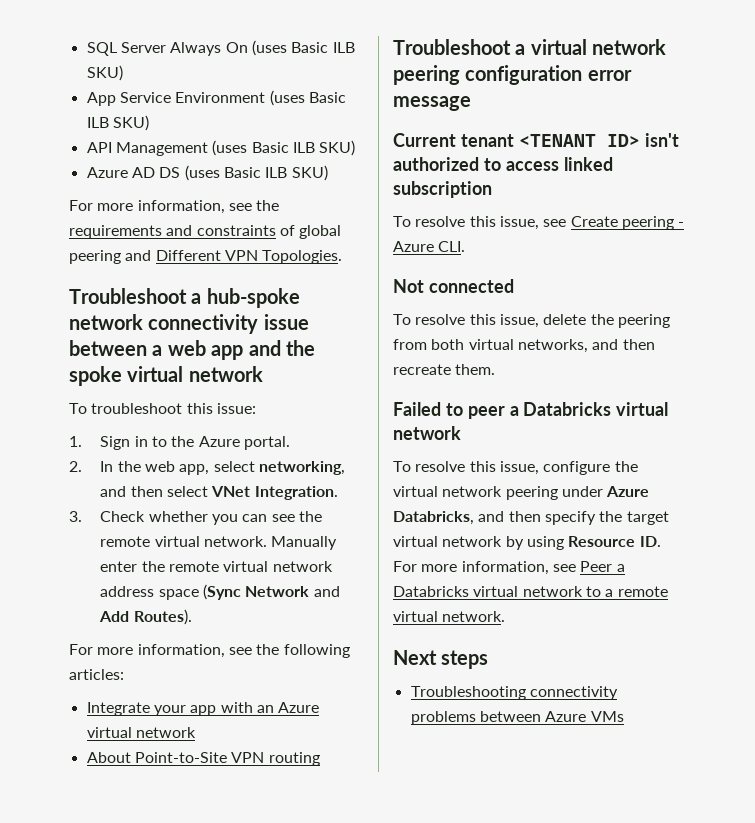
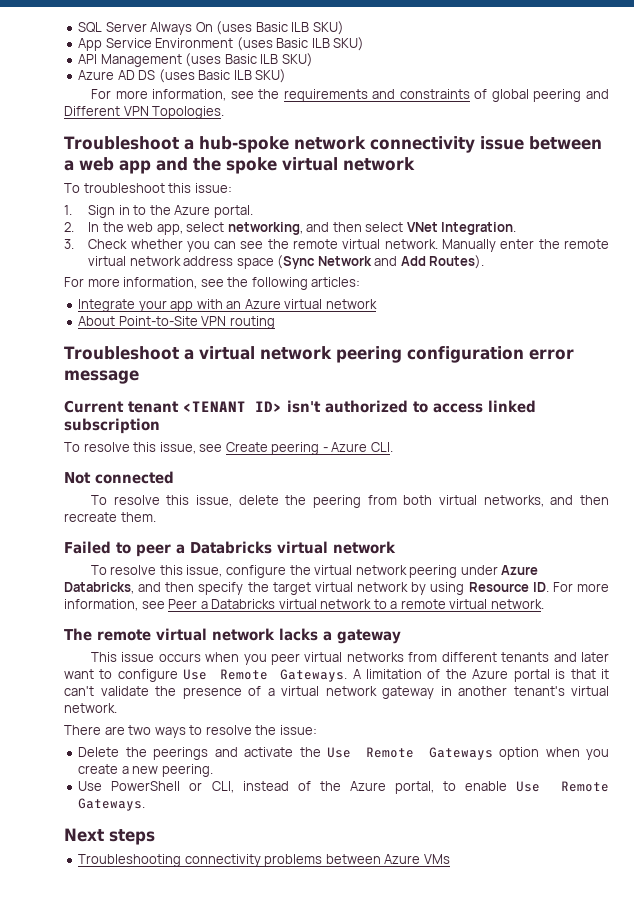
(506, 616) none -> [64,628,401,644] [90,652,610,665] [64,669,610,682] [64,686,609,699] [64,703,117,713] [64,725,317,738] [78,747,610,760] [78,764,213,777] [78,781,609,794] [78,798,146,811] // The remote virtual network lacks a gateway // This issue occurs when you peer virtual networks from different tenants and later want to configure Use Remote Gateways. A limitation of the Azure portal is that it can't validate the presence of a virtual network gateway in another tenant's virtual network. // There are two ways to resolve the issue: // Delete the peerings and activate the Use Remote Gateways option when you create a new peering. // Use PowerShell or CLI, instead of the Azure portal, to enable Use Remote Gateways.

